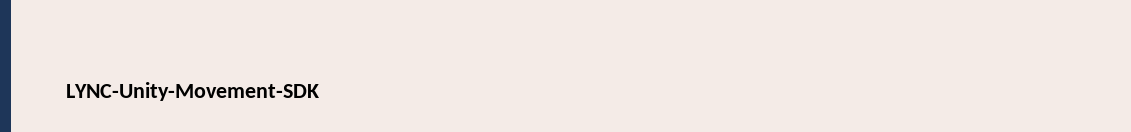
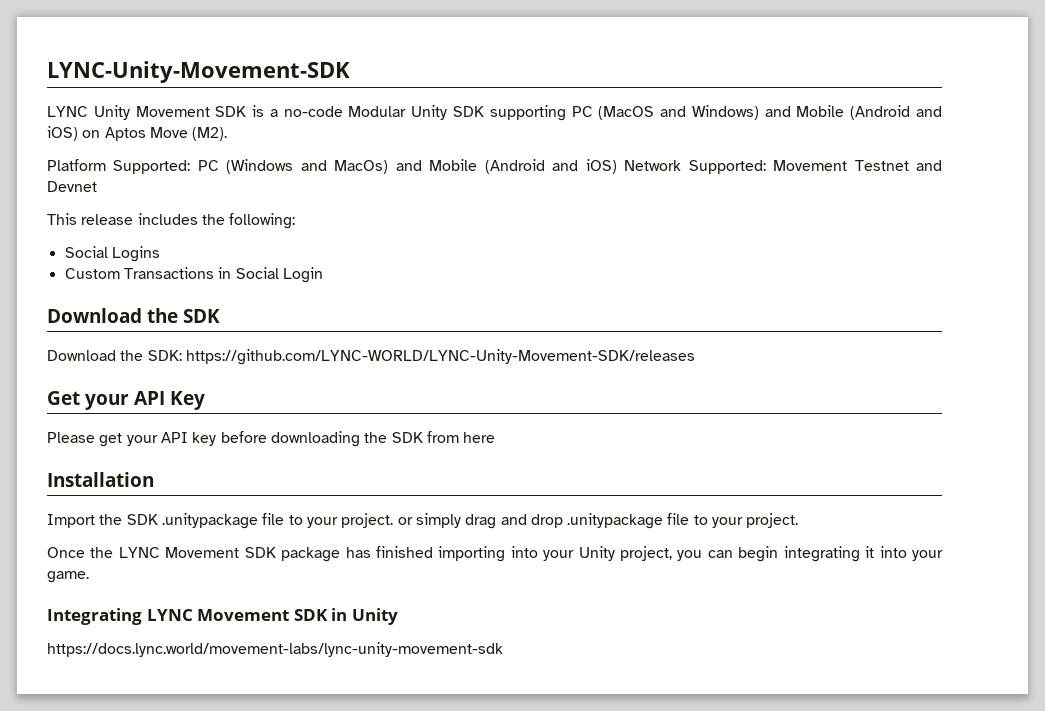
(319, 91) none -> [47,105,943,121] [47,126,228,141] [47,159,943,174] [47,181,97,192] [47,213,296,229] [64,246,160,262] [64,267,323,283] [47,308,221,323] [47,349,695,365] [47,391,206,410] [47,431,496,447] [47,472,154,487] [47,513,799,529] [47,546,944,562] [47,571,89,583] [47,608,398,625] [47,642,503,657] // LYNC Unity Movement SDK is a no-code Modular Unity SDK supporting PC (MacOS and Windows) and Mobile (Android and iOS) on Aptos Move (M2). // Platform Supported: PC (Windows and MacOs) and Mobile (Android and iOS) Network Supported: Movement Testnet and Devnet // This release includes the following: // Social Logins // Custom Transactions in Social Login // Download the SDK // Download the SDK: https://github.com/LYNC-WORLD/LYNC-Unity-Movement-SDK/releases // Get your API Key // Please get your API key before downloading the SDK from here // Installation // Import the SDK .unitypackage file to your project. or simply drag and drop .unitypackage file to your project. // Once the LYNC Movement SDK package has finished importing into your Unity project, you can begin integrating it into your game. // Integrating LYNC Movement SDK in Unity // https://docs.lync.world/movement-labs/lync-unity-movement-sdk

